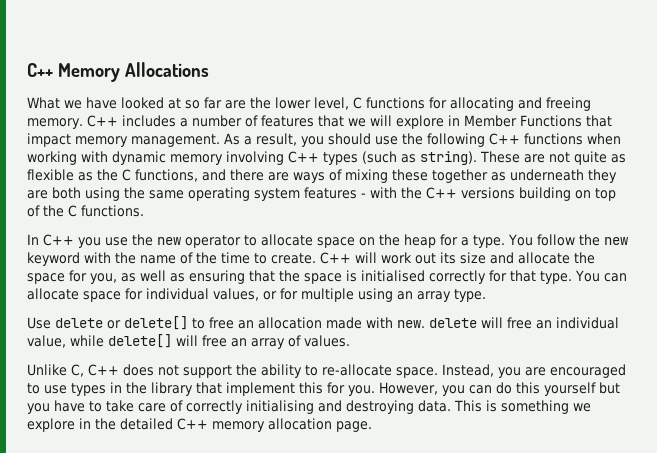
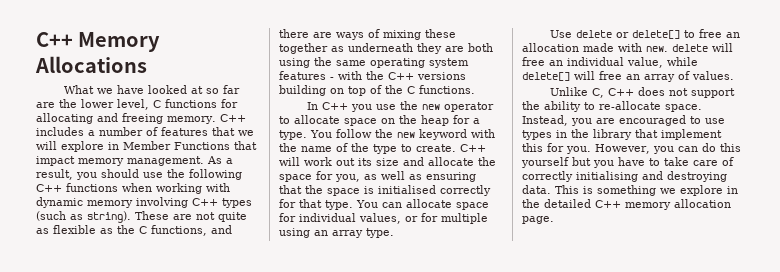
[221,252,250,264] time -> [373,144,397,154] type

